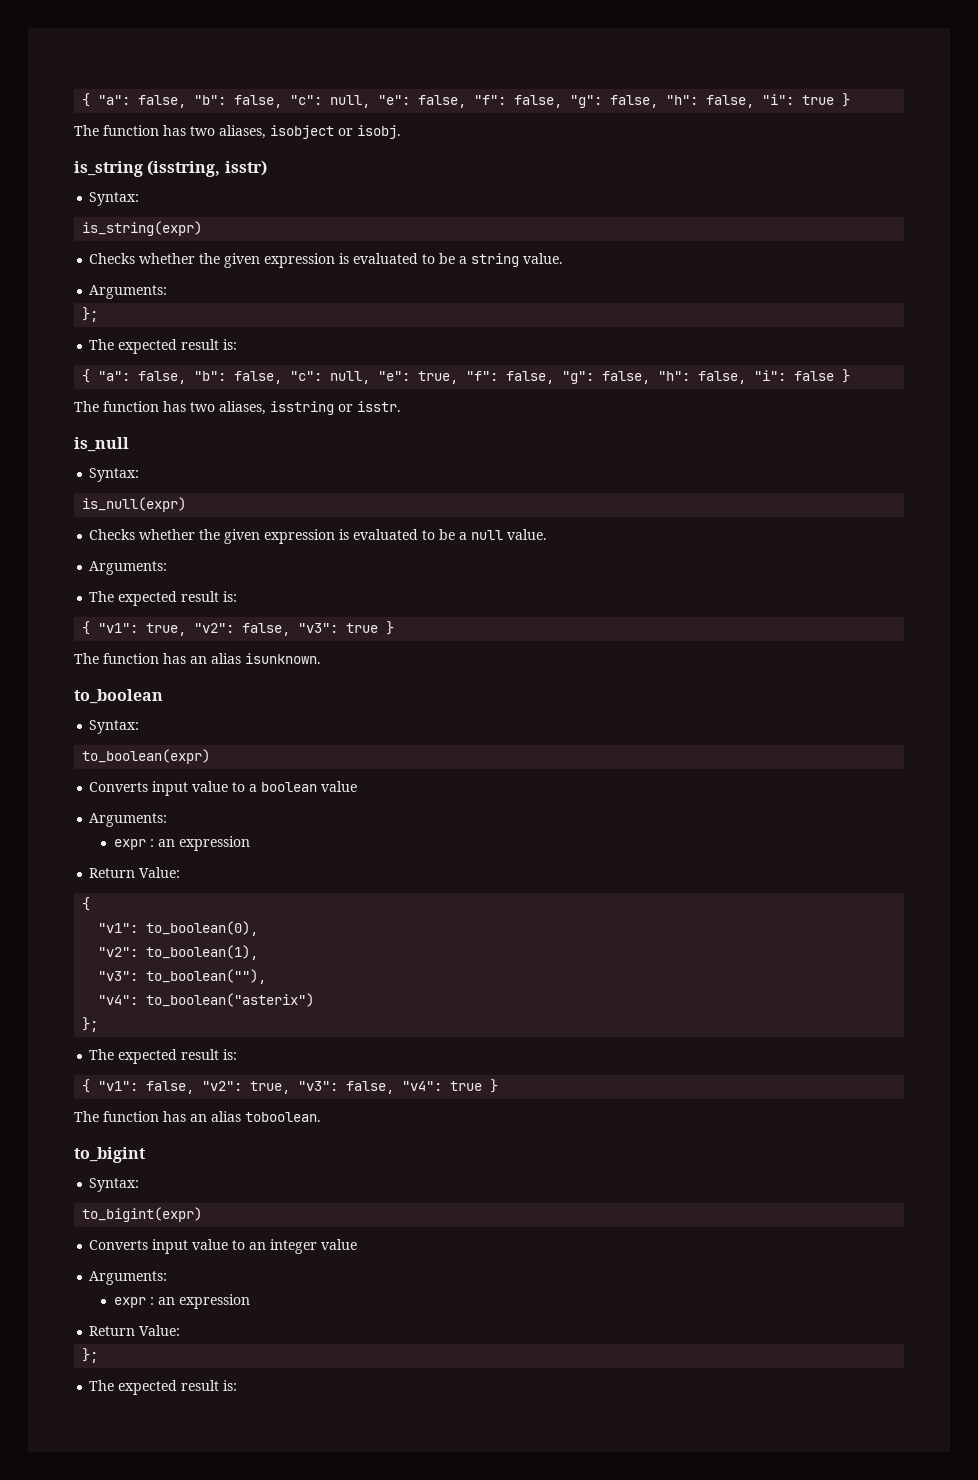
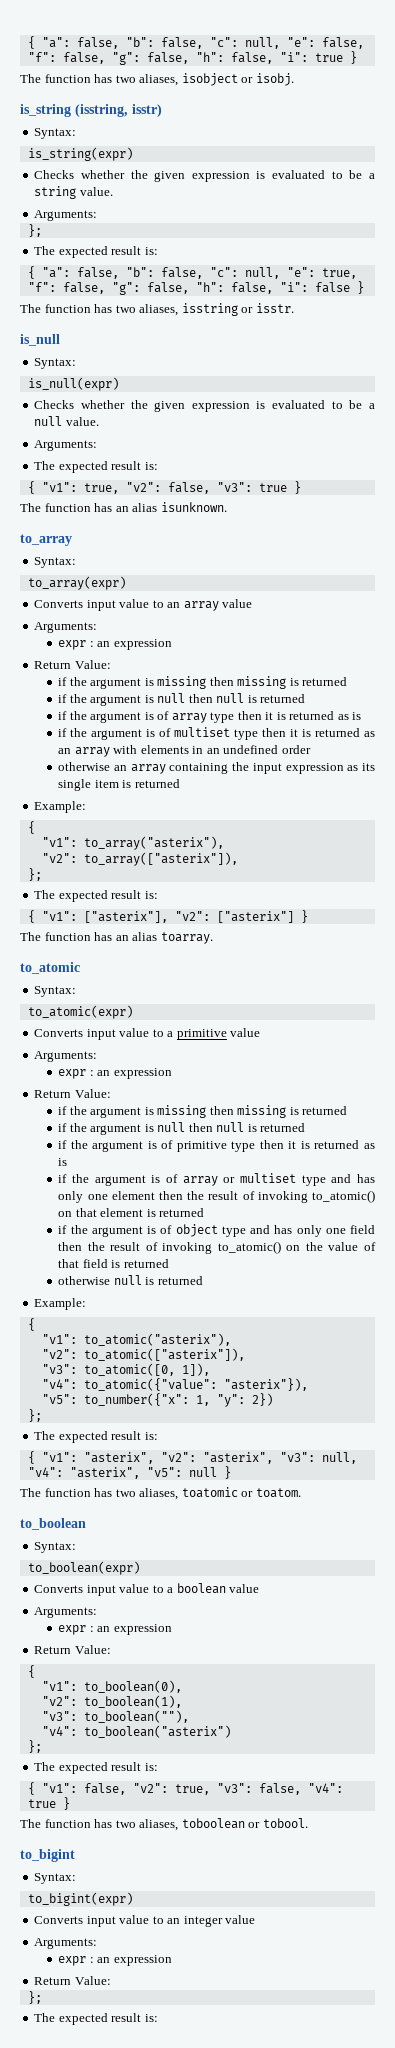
(321, 658) none -> [20,534,72,546] [34,557,77,568] [27,576,126,590] [34,599,253,611] [34,622,98,633] [58,639,172,650] [34,660,111,669] [58,676,348,689] [58,693,306,706] [58,711,362,723] [58,727,375,740] [58,745,311,757] [58,762,376,774] [58,779,180,791] [34,801,87,813] [27,821,35,834] [41,836,224,850] [41,852,238,866] [27,868,42,881] [34,890,158,902] [27,910,308,923] [20,932,213,944] [20,962,80,974] [34,986,77,997] [27,1005,133,1019] [34,1028,261,1040] [34,1051,98,1062] [58,1068,172,1079] [34,1089,111,1098] [58,1105,348,1118] [58,1122,306,1135] [58,1140,375,1152] [58,1158,68,1166] [58,1173,375,1186] [58,1190,375,1203] [58,1208,205,1217] [58,1224,375,1237] [58,1241,376,1254] [58,1259,169,1268] [58,1275,203,1285] [34,1298,87,1310] [27,1318,35,1331] [41,1333,231,1346] [41,1348,245,1361] [41,1363,210,1376] [41,1378,308,1391] [41,1393,273,1407] [27,1409,42,1422] [34,1431,158,1443] [27,1451,357,1464] [27,1466,231,1479] [20,1487,301,1500] // to_array // Syntax: // to_array(expr) // Converts input value to an array value // Arguments: // expr : an expression // Return Value: // if the argument is missing then missing is returned // if the argument is null then null is returned // if the argument is of array type then it is returned as is // if the argument is of multiset type then it is returned as an array with elements in an undefined order // otherwise an array containing the input expression as its single item is returned // Example: // { // "v1": to_array("asterix"), // "v2": to_array(["asterix"]), // }; // The expected result is: // { "v1": ["asterix"], "v2": ["asterix"] } // The function has an alias toarray. // to_atomic // Syntax: // to_atomic(expr) // Converts input value to a primitive value // Arguments: // expr : an expression // Return Value: // if the argument is missing then missing is returned // if the argument is null then null is returned // if the argument is of primitive type then it is returned as is // if the argument is of array or multiset type and has only one element then the result of invoking to_atomic() on that element is returned // if the argument is of object type and has only one field then the result of invoking to_atomic() on the value of that field is returned // otherwise null is returned // Example: // { // "v1": to_atomic("asterix"), // "v2": to_atomic(["asterix"]), // "v3": to_atomic([0, 1]), // "v4": to_atomic({"value": "asterix"}), // "v5": to_number({"x": 1, "y": 2}) // }; // The expected result is: // { "v1": "asterix", "v2": "asterix", "v3": null, "v4": "asterix", "v5": null } // The function has two aliases, toatomic or toatom.
[190,1111,321,1122] an alias toboolean. -> [115,1818,308,1831] two aliases, toboolean or tobool.

